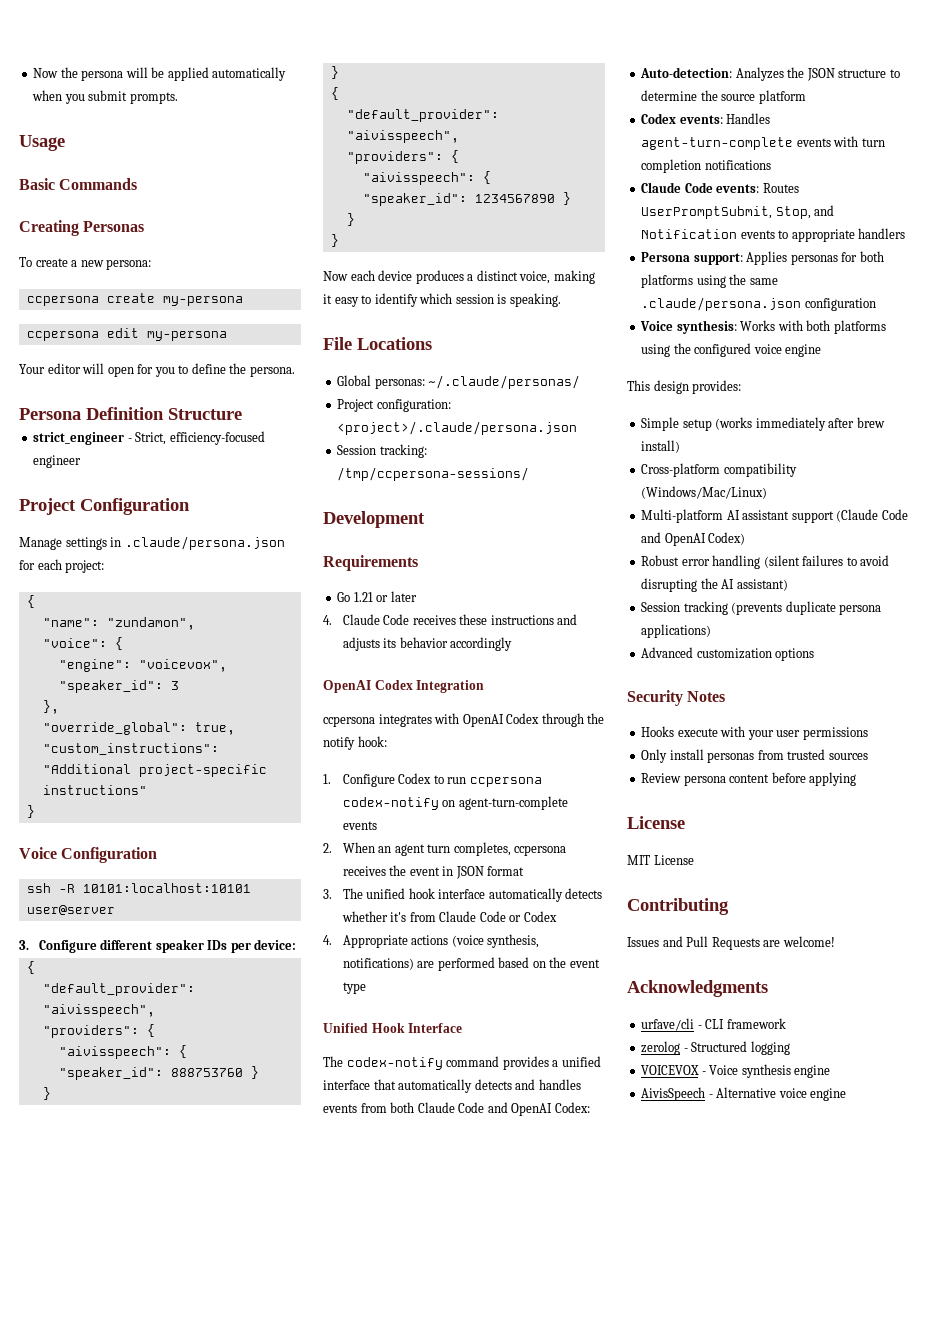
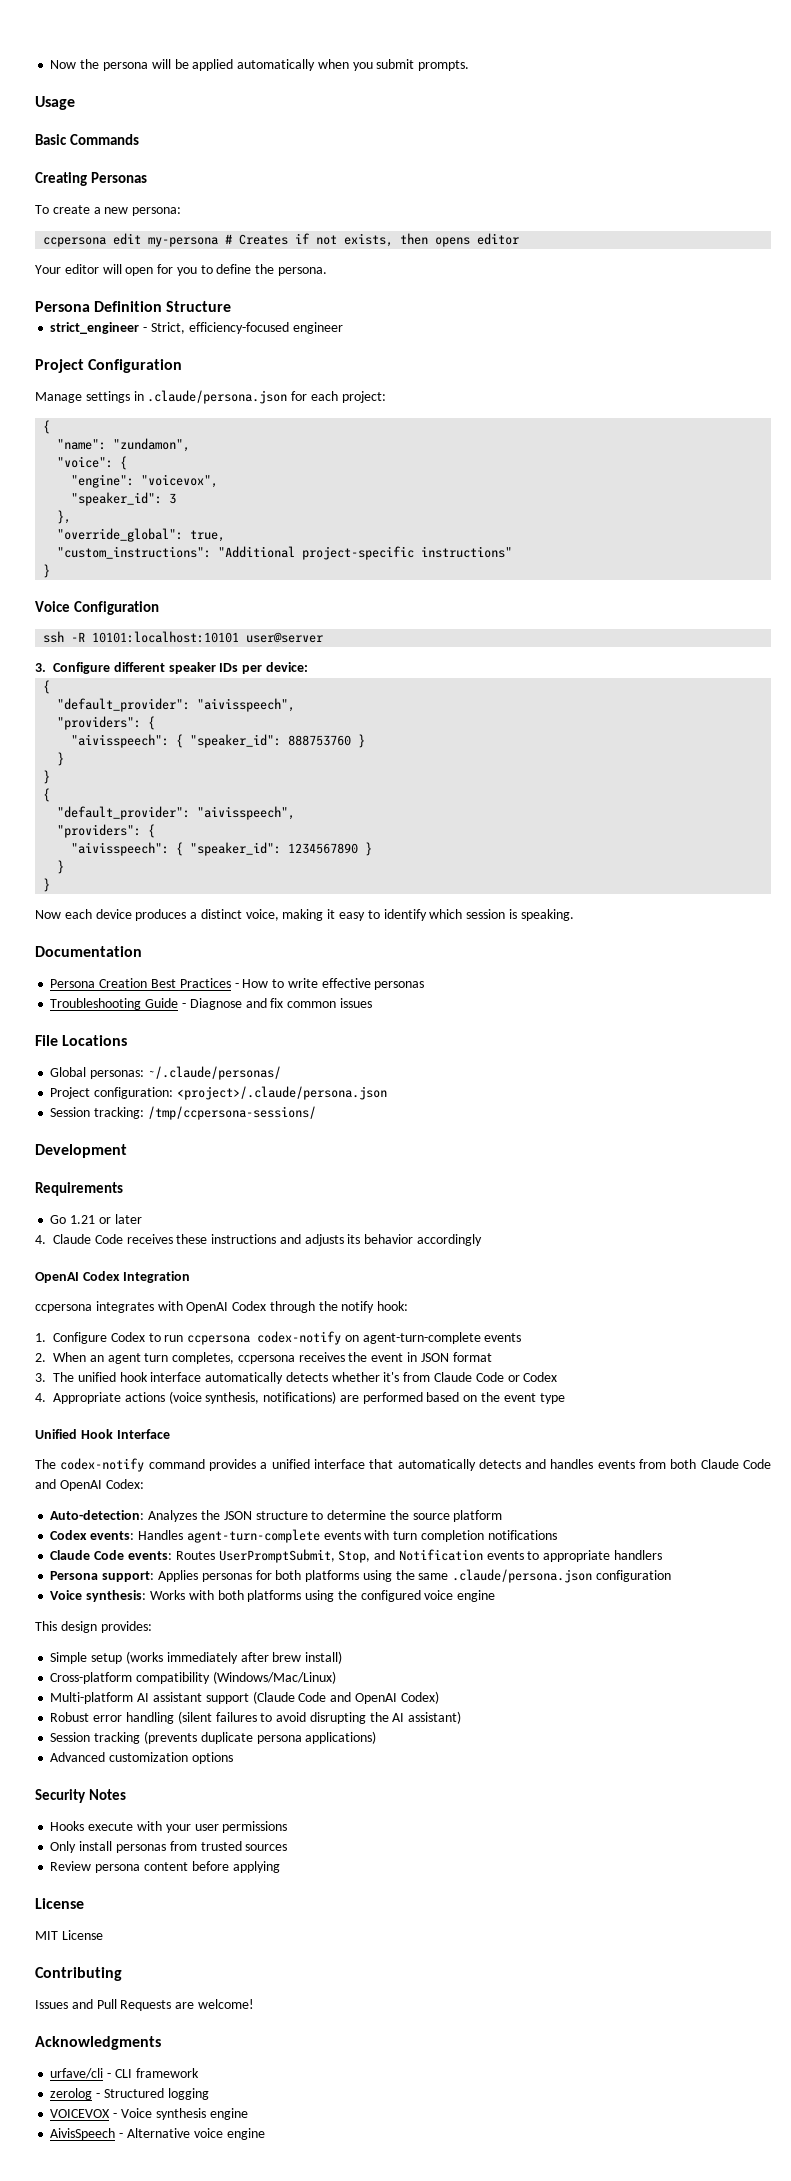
[26,293,243,306] // ccpersona create my-persona -> (182, 211) none
(227, 336) none -> [225,233,520,247] # Creates if not exists, then opens editor
(561, 300) none -> [35,946,142,957] [50,978,425,990] [50,998,372,1010] // Documentation // Persona Creation Best Practices - How to write effective personas // Troubleshooting Guide - Diagnose and fix common issues

